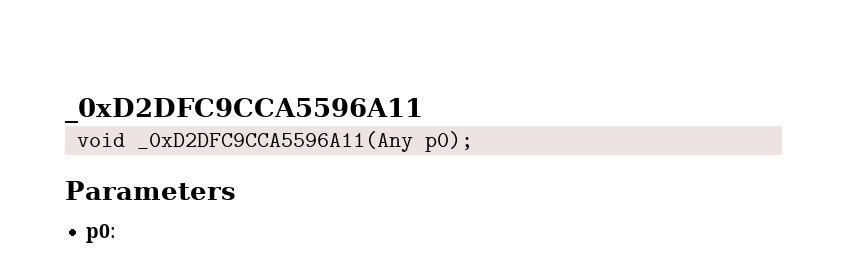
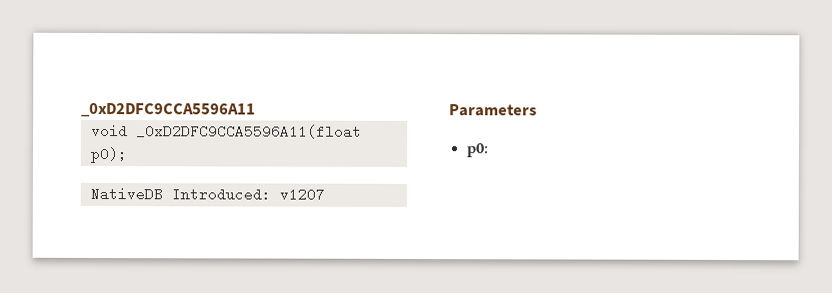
[136,131,413,152] _0xD2DFC9CCA5596A11(Any -> [135,124,362,139] _0xD2DFC9CCA5596A11(float
(473, 141) none -> [89,186,325,202] // NativeDB Introduced: v1207

